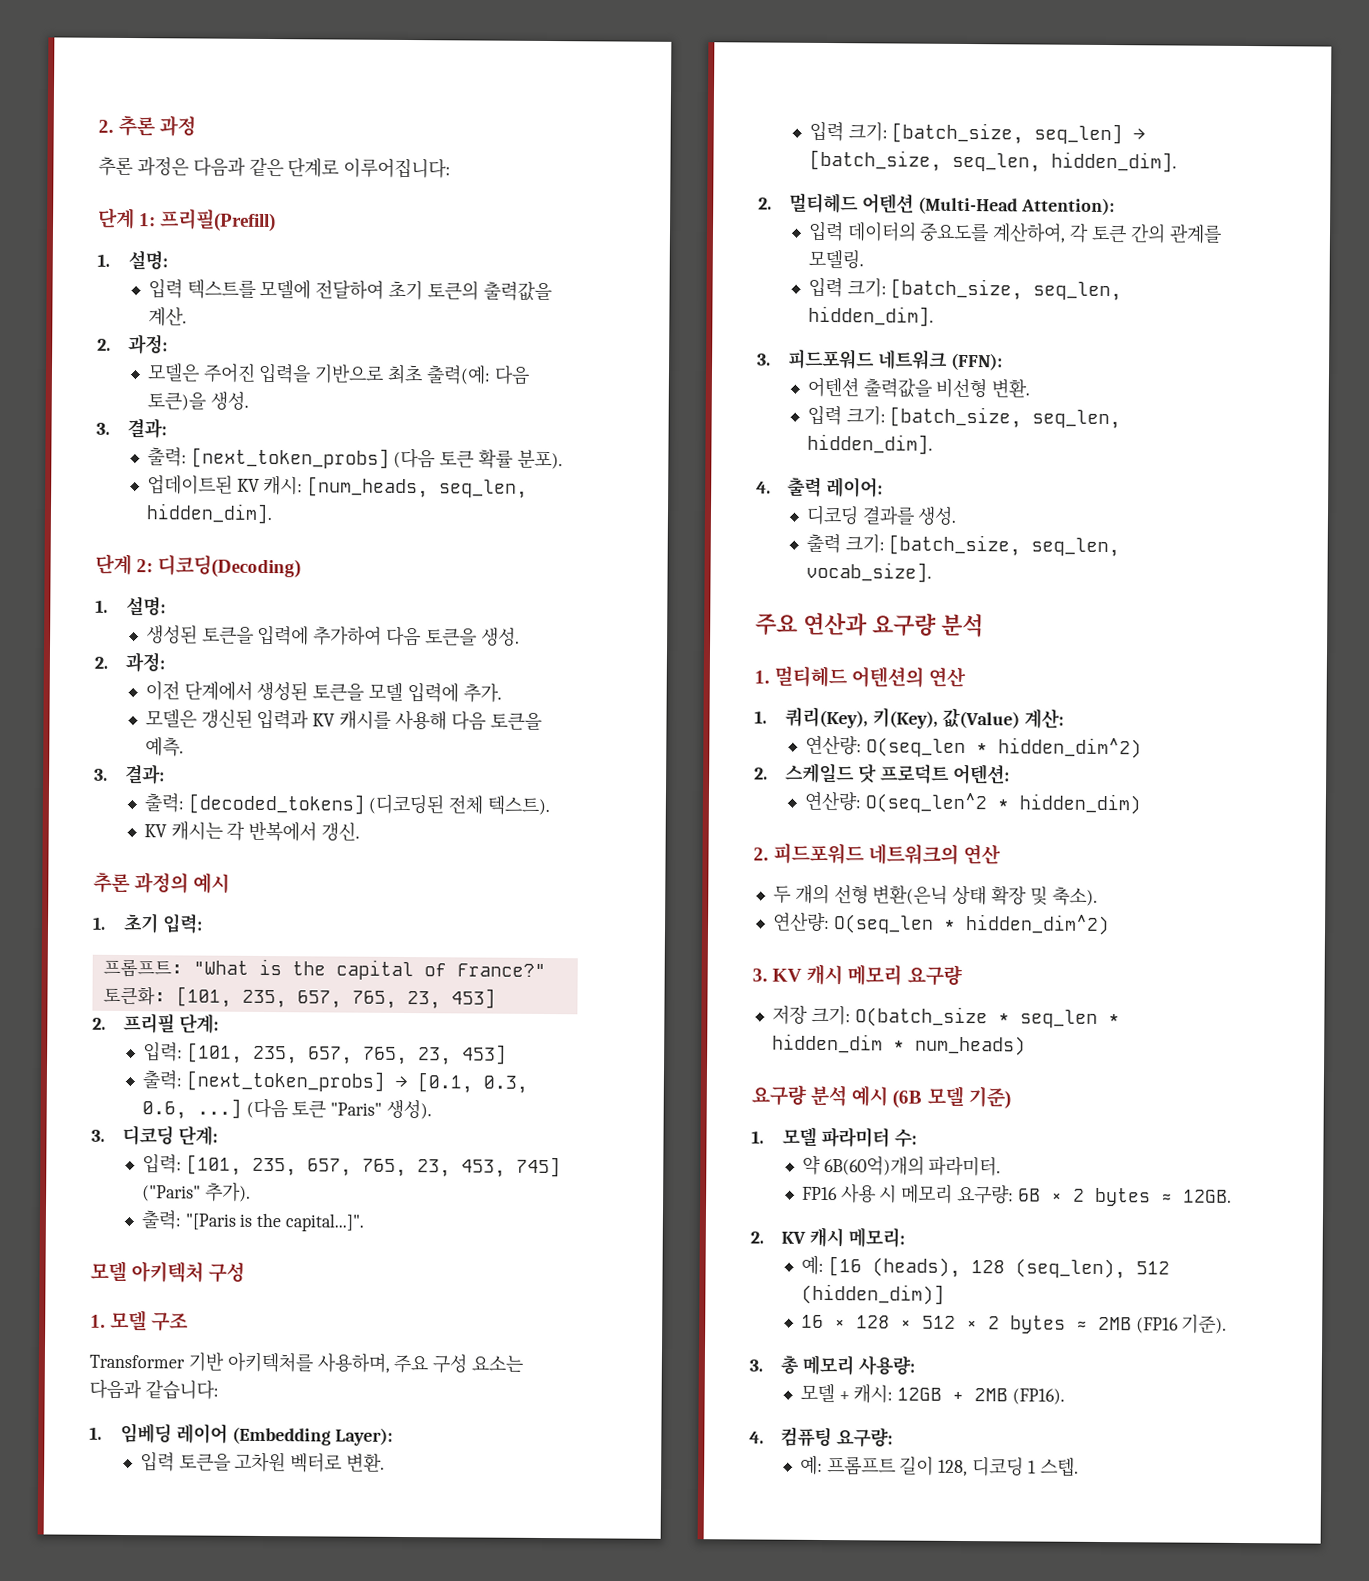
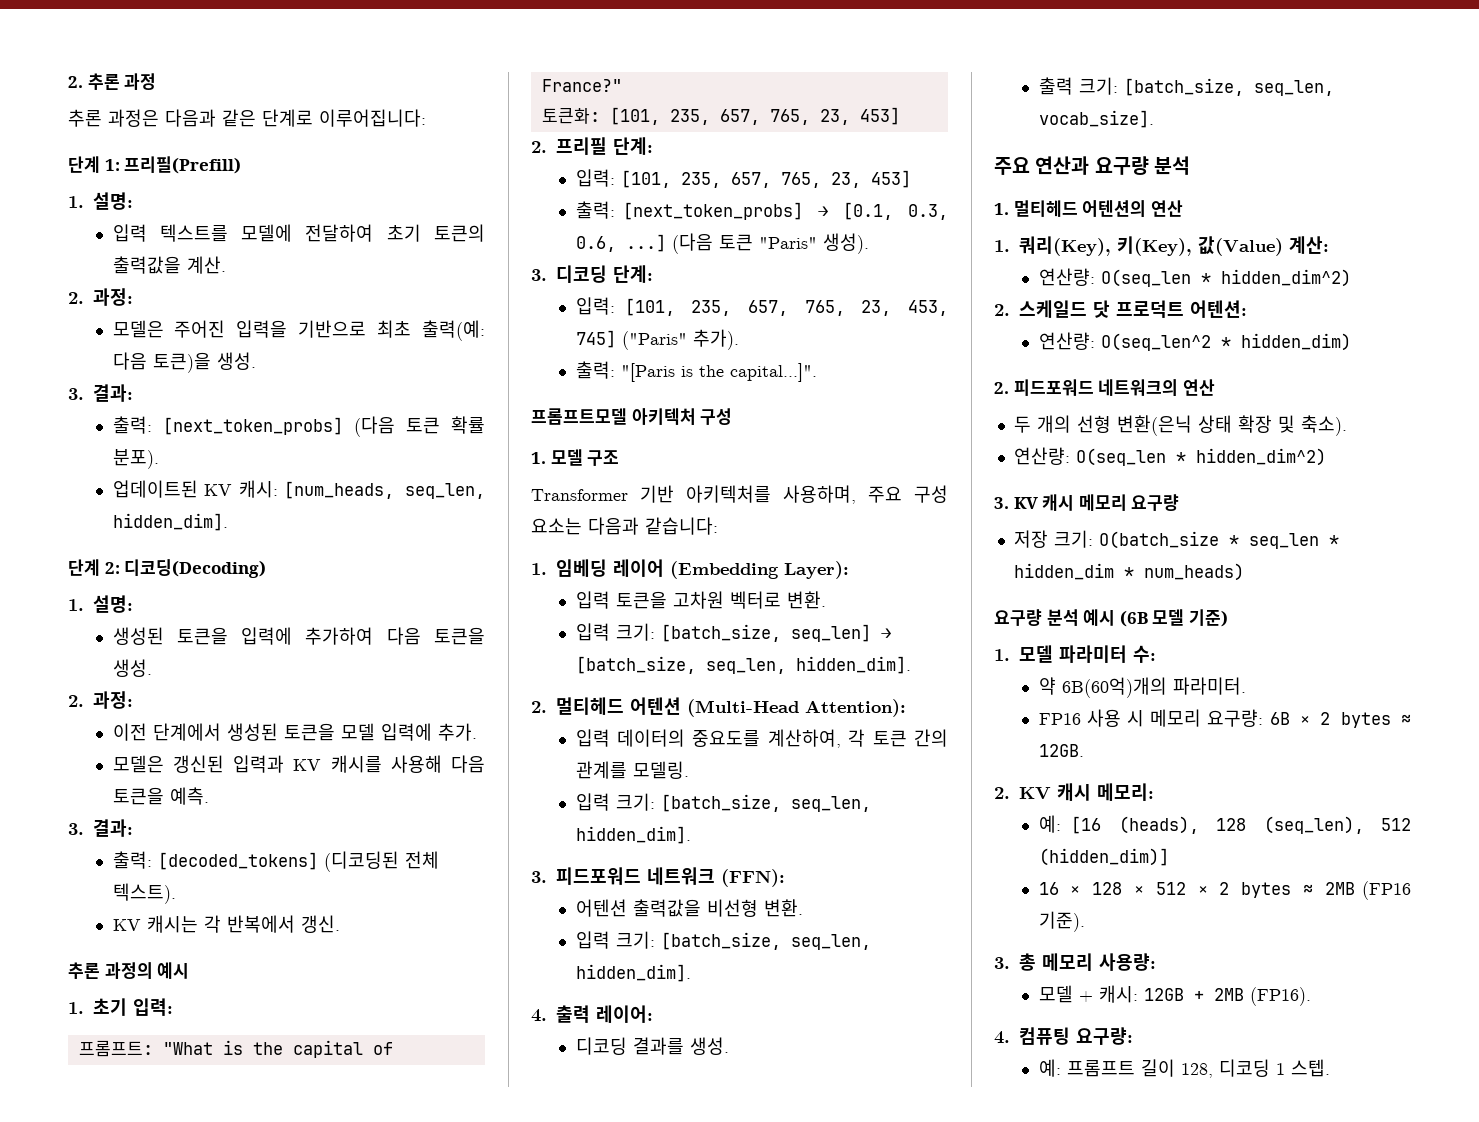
[90,1260,127,1282] 모델 -> [531,408,627,425] 프롬프트모델

